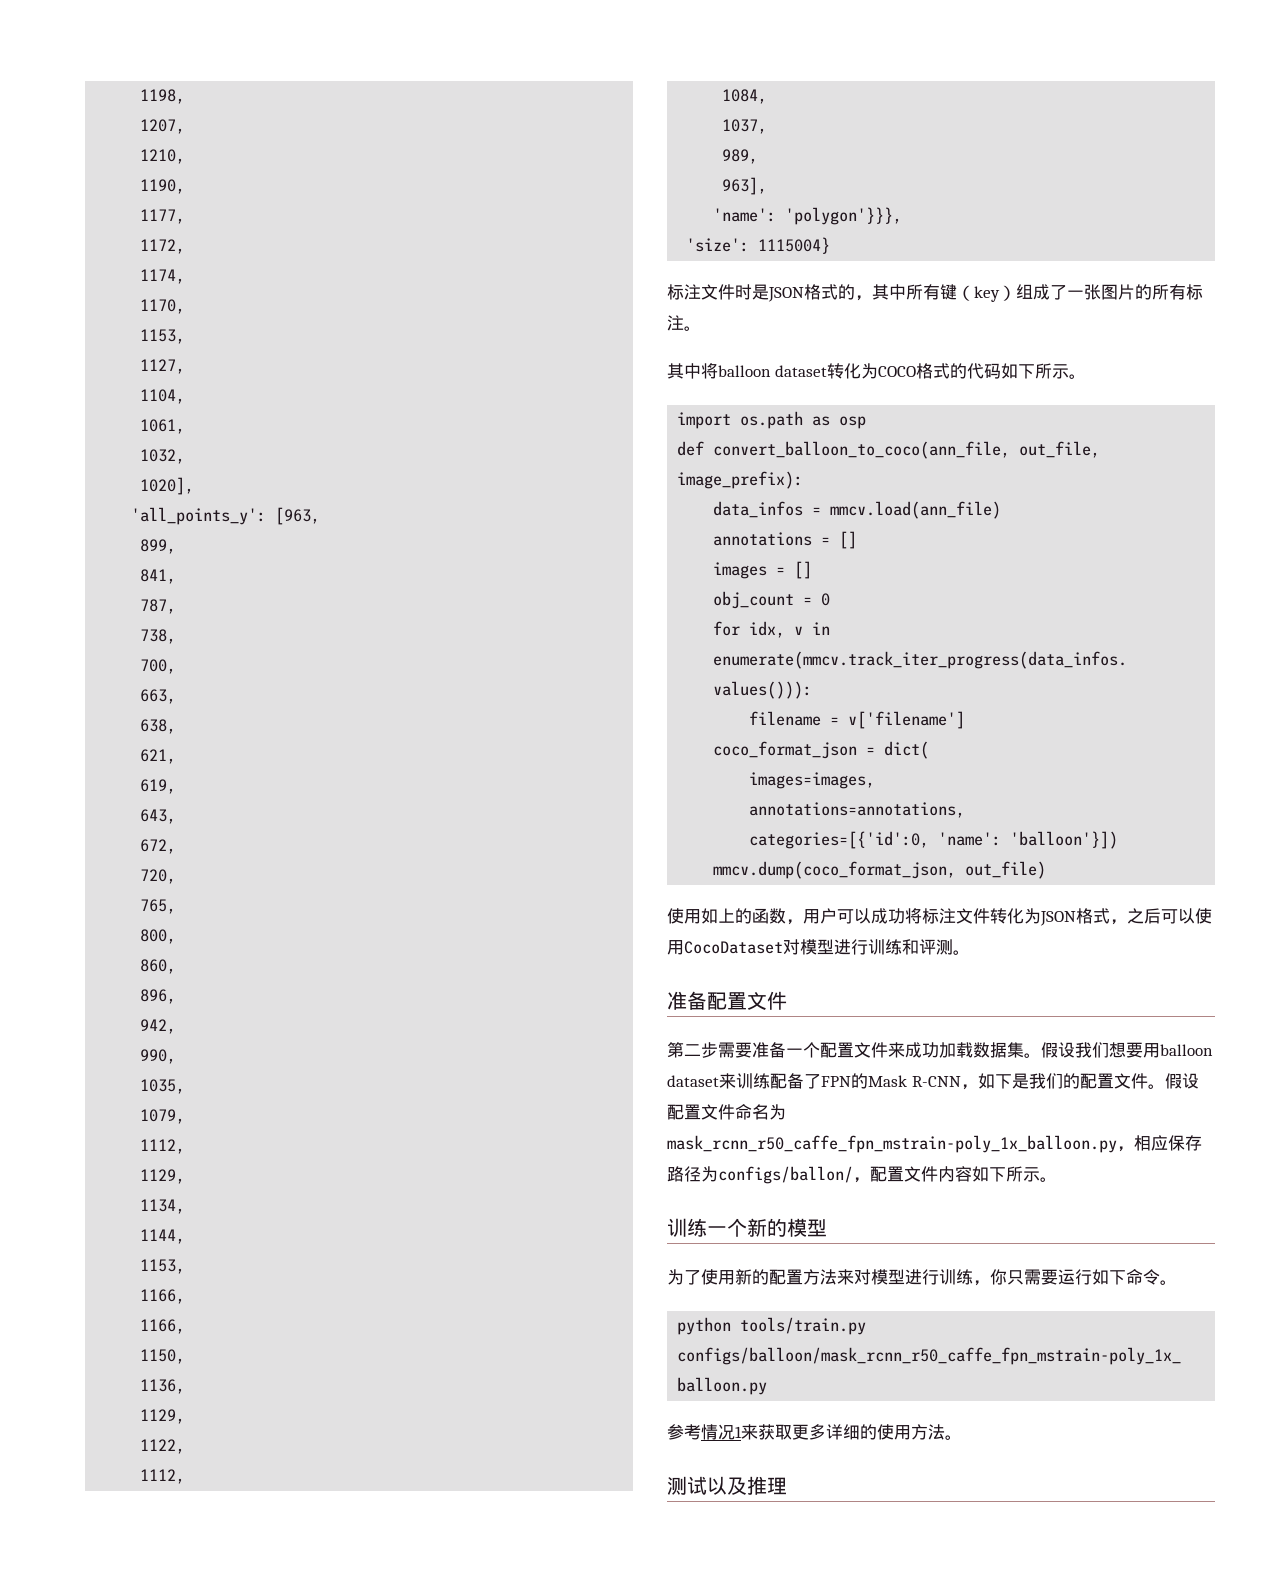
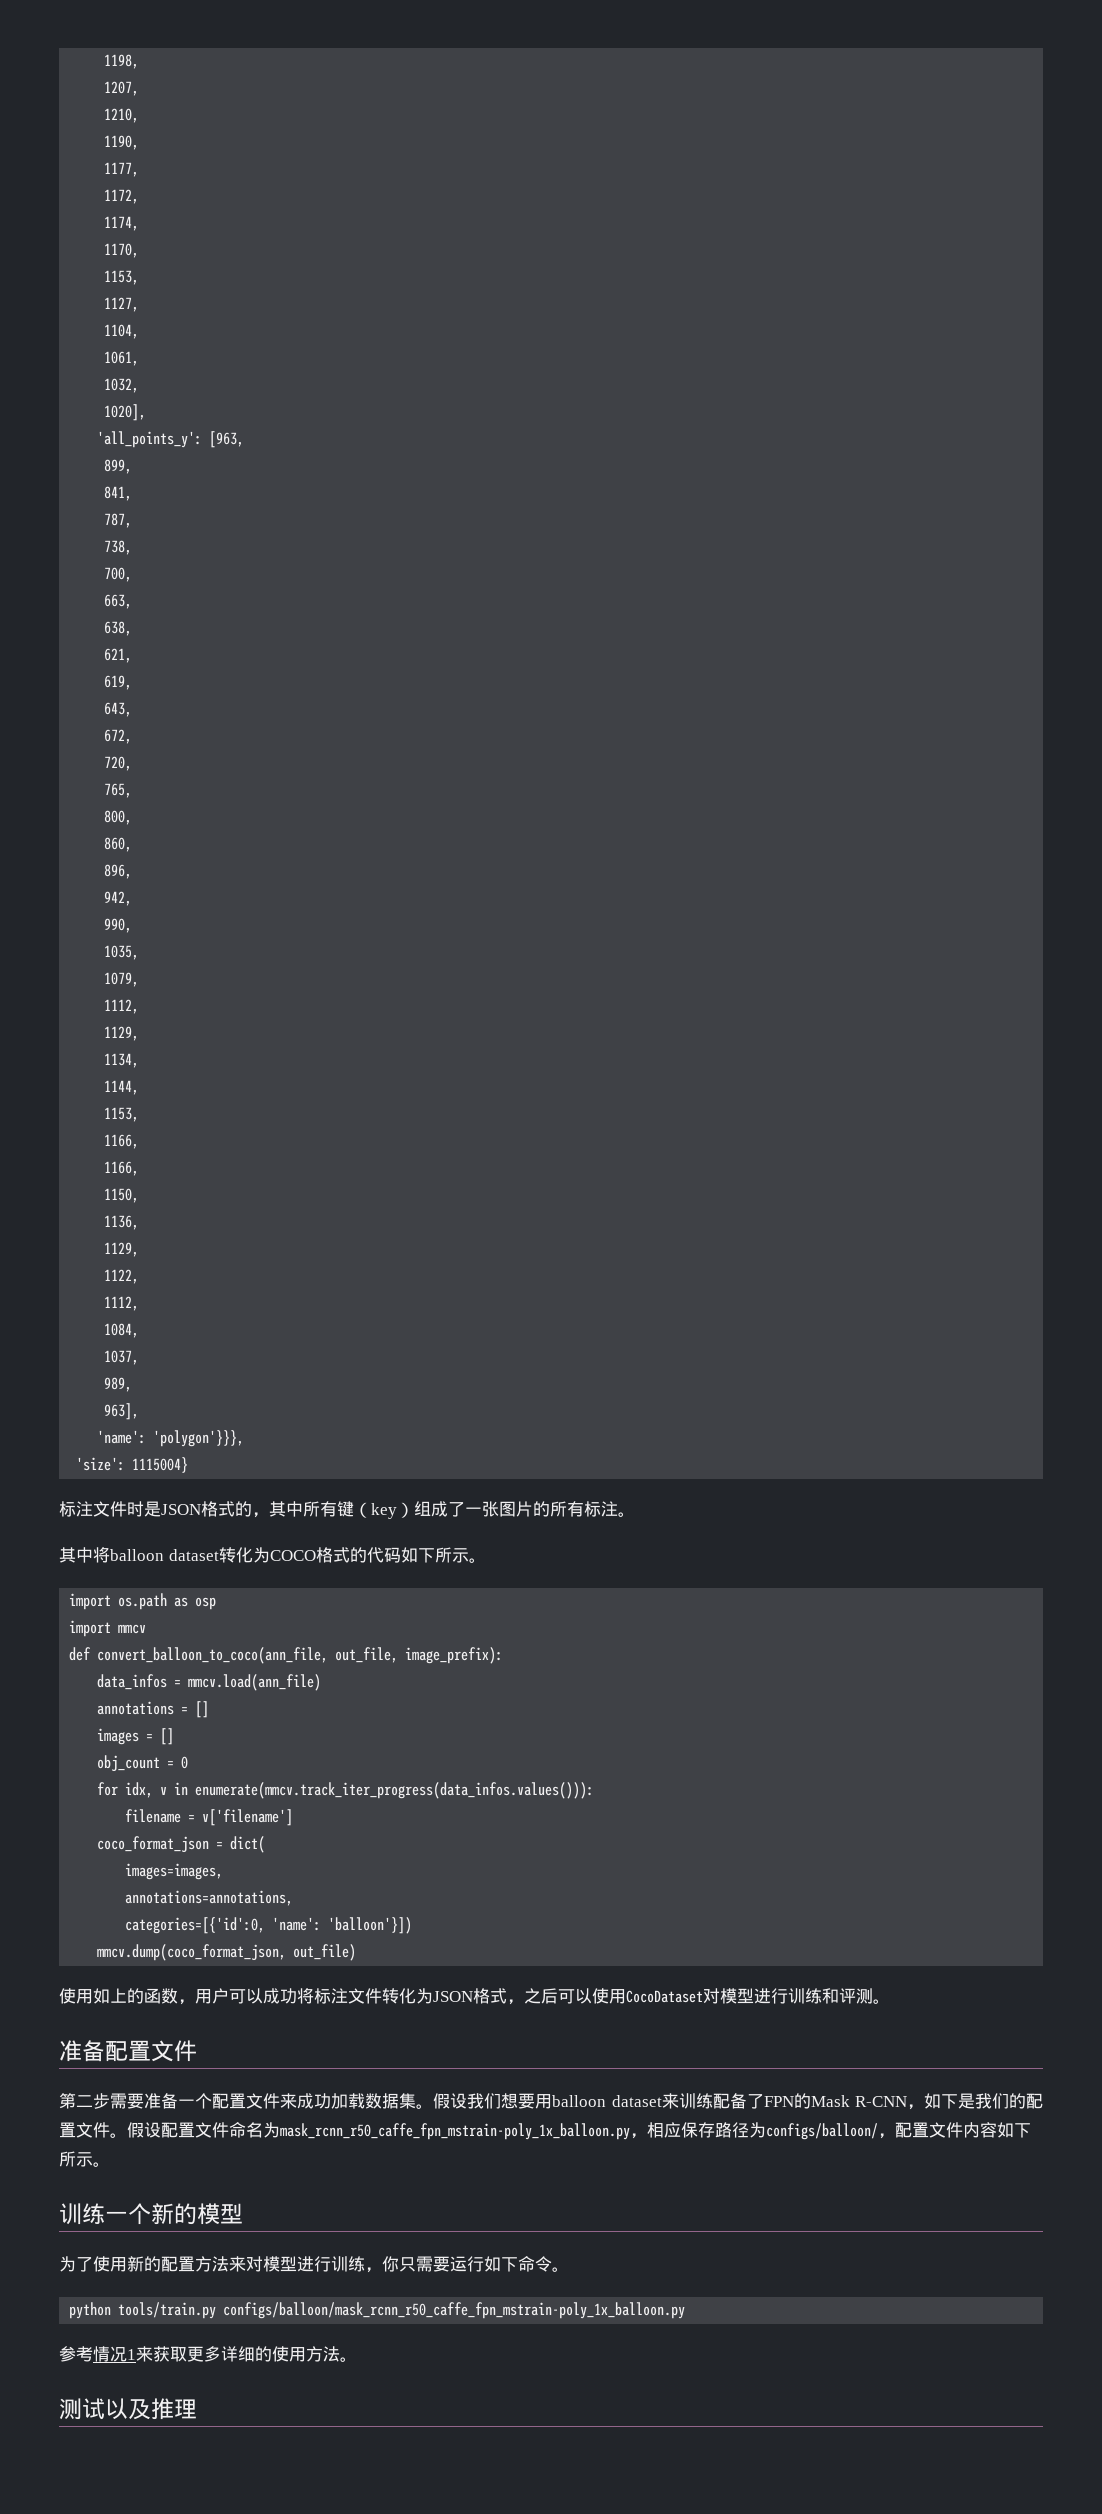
(867, 422) none -> [69,1620,147,1637] // import mmcv
[718,1166,853,1184] configs/ballon/ -> [766,2123,878,2140] configs/balloon/

